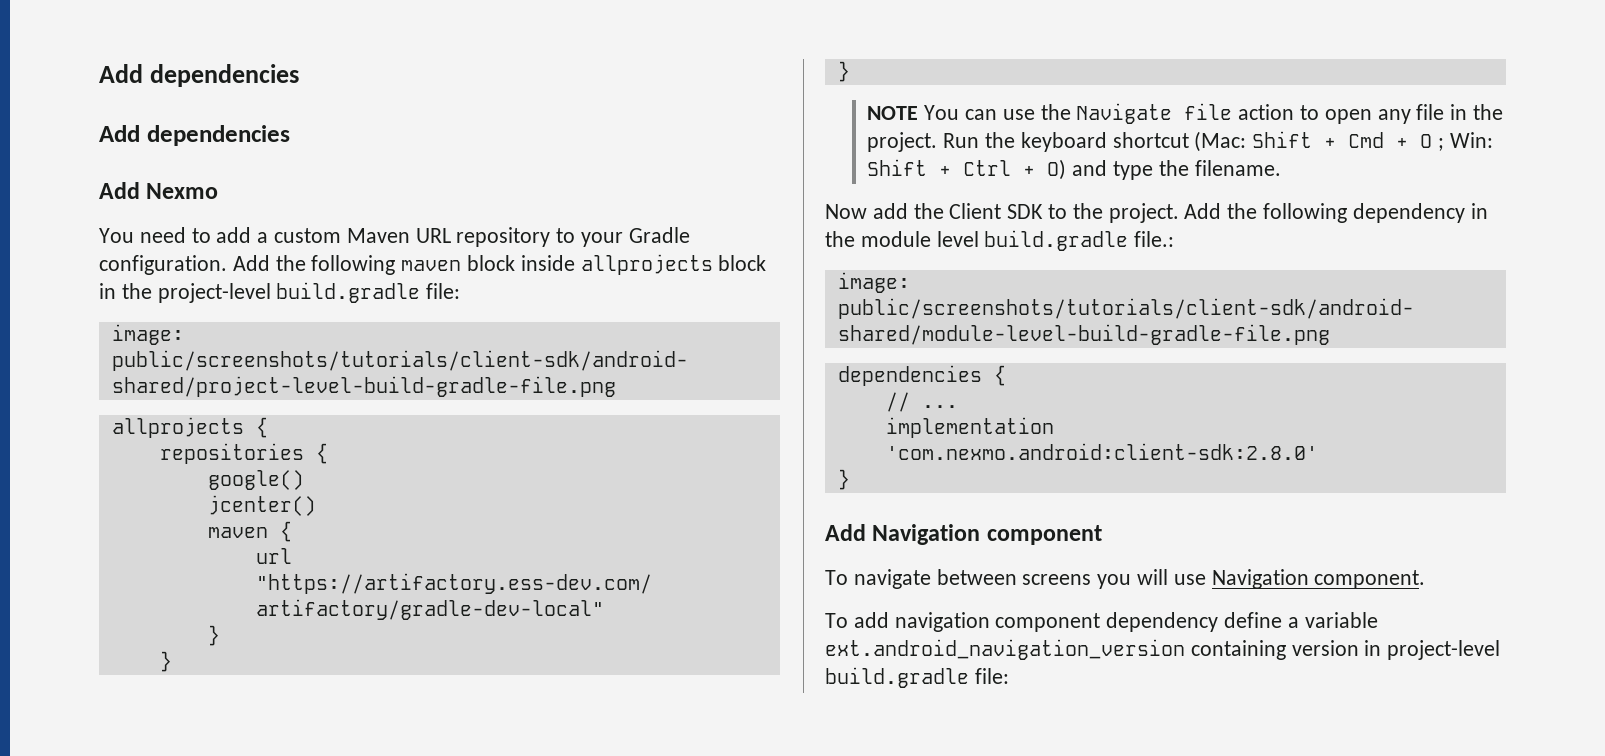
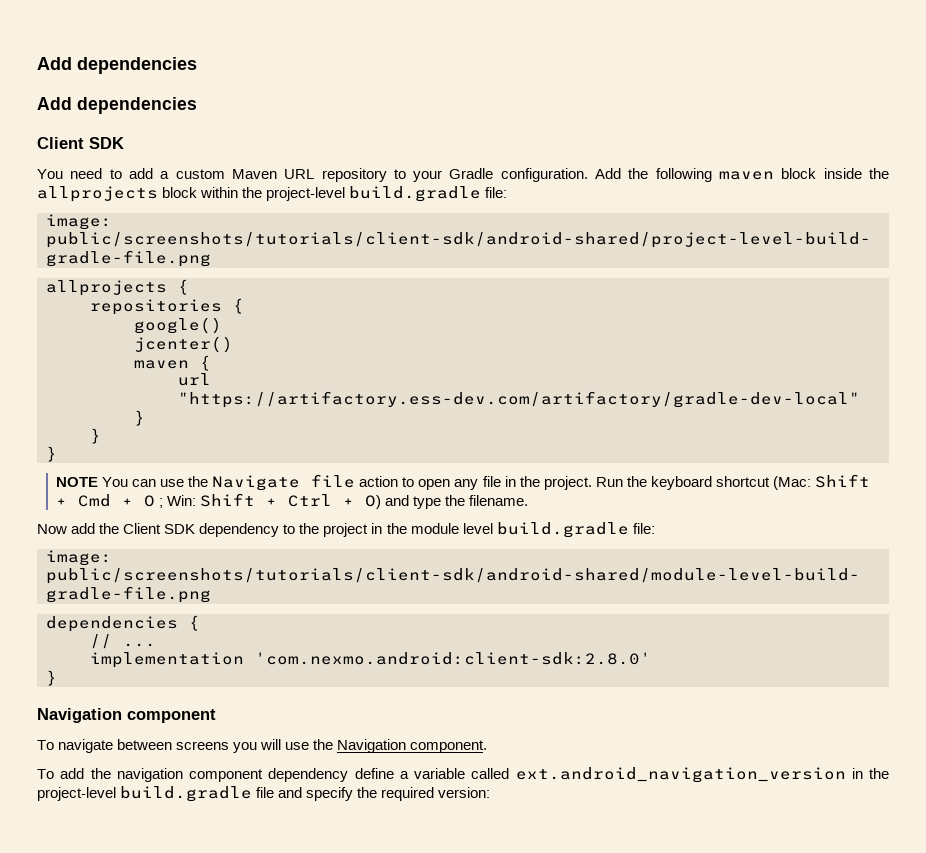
[99,182,219,199] Add Nexmo -> [37,137,124,149] Client SDK
(575, 263) none -> [868,168,889,179] the
[99,283,116,299] in -> [200,187,239,198] within
(1044, 211) none -> [199,523,280,537] dependency
[1108,203,1465,223] project. Add the following dependency -> [323,523,369,537] project
[1134,231,1175,247] file.: -> [632,523,655,534] file:
[825,524,866,541] Add -> (57, 678) none
(1206, 579) none -> [313,739,334,750] the
(889, 620) none -> [90,768,111,779] the
[825,639,1501,660] [825,667,1009,688] ext.android_navigation_version containing version in project-level build.gradle file: -> [471,767,889,783] [37,786,491,802] called ext.android_navigation_version in the project-level build.gradle file and specify the required version:

